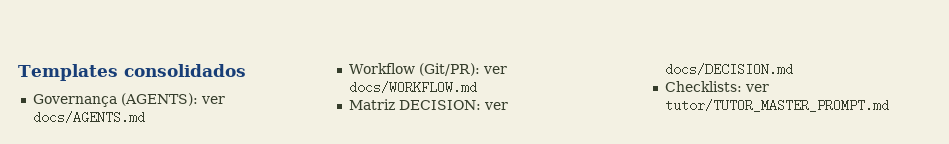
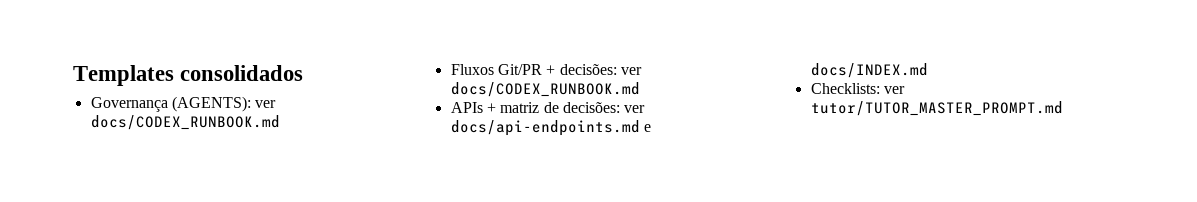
[32,111,145,124] [348,63,507,76] [348,81,477,94] [348,99,508,110] [664,63,793,76] docs/AGENTS.md // Workflow (Git/PR): ver docs/WORKFLOW.md // Matriz DECISION: ver docs/DECISION.md -> [90,115,280,130] [450,64,642,75] [450,82,640,97] [450,102,646,113] [450,120,651,136] [810,63,928,78] docs/CODEX_RUNBOOK.md // Fluxos Git/PR + decisões: ver docs/CODEX_RUNBOOK.md // APIs + matriz de decisões: ver docs/api-endpoints.md e docs/INDEX.md

